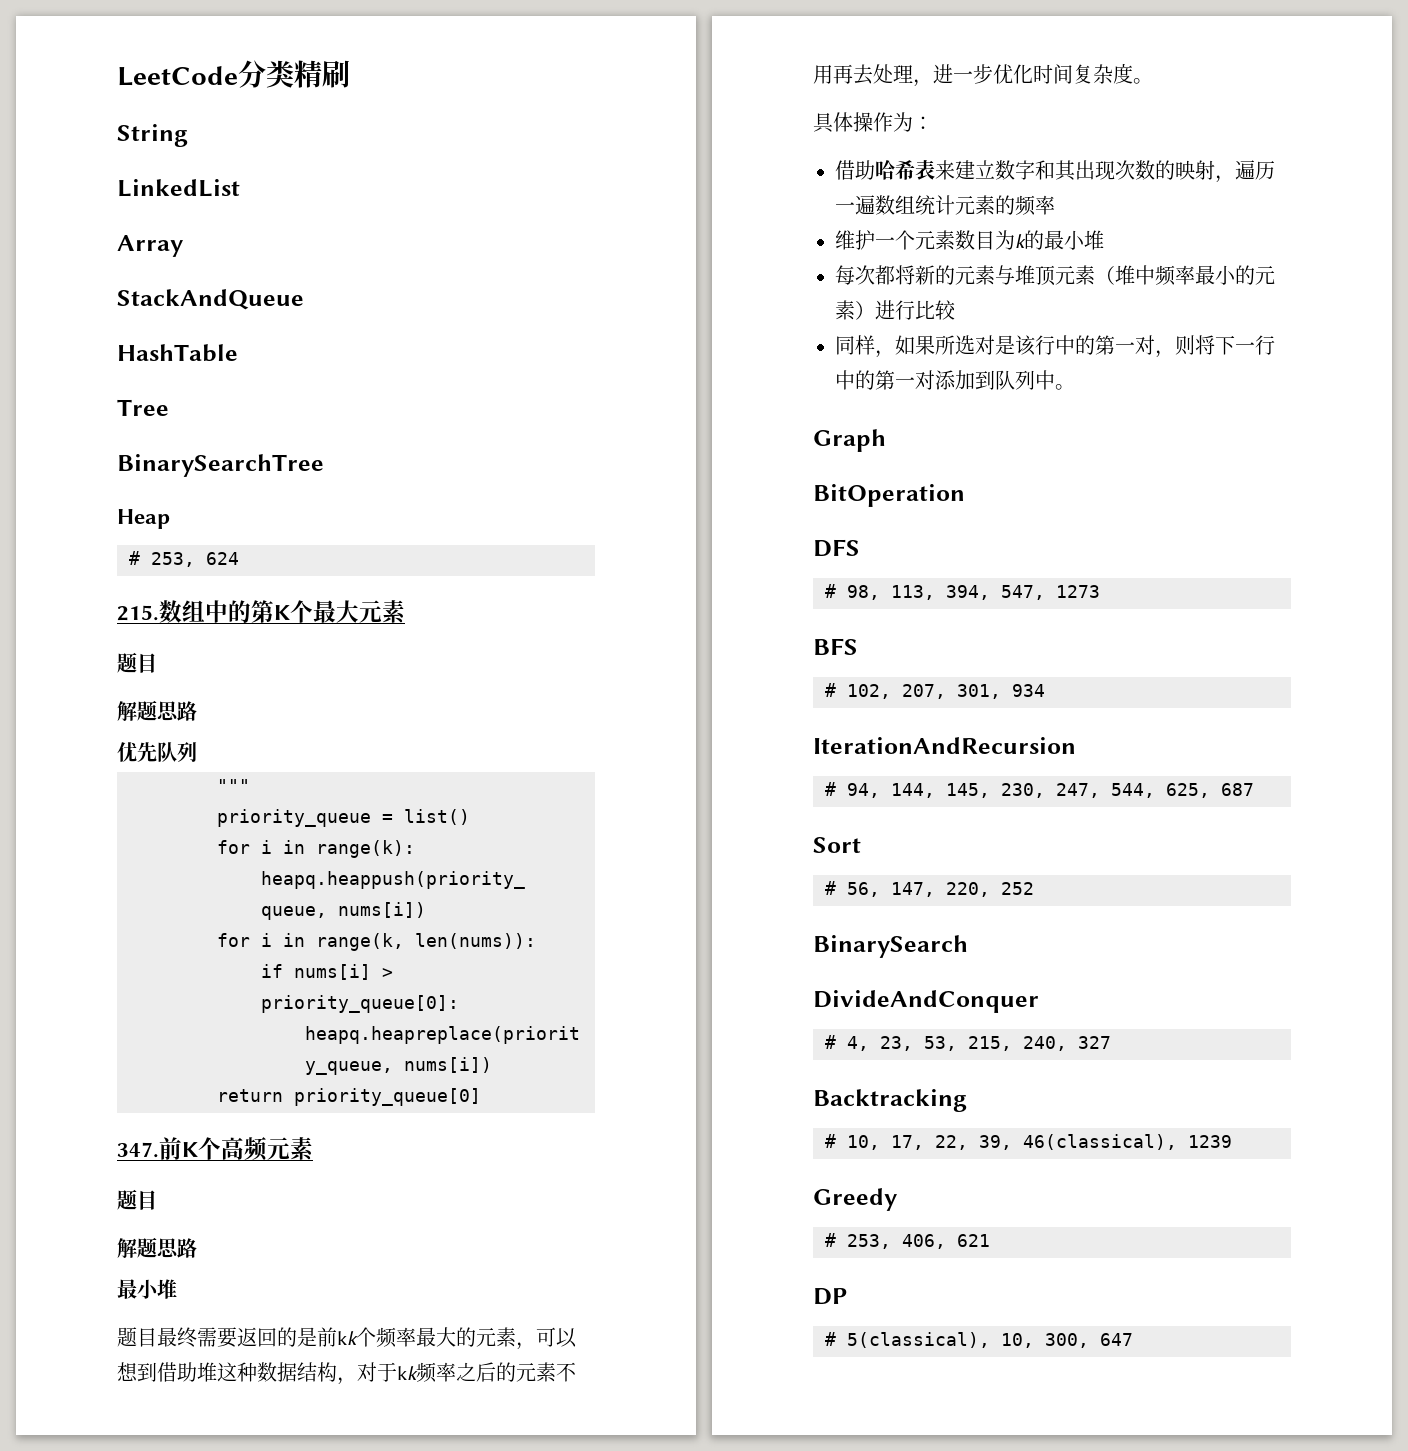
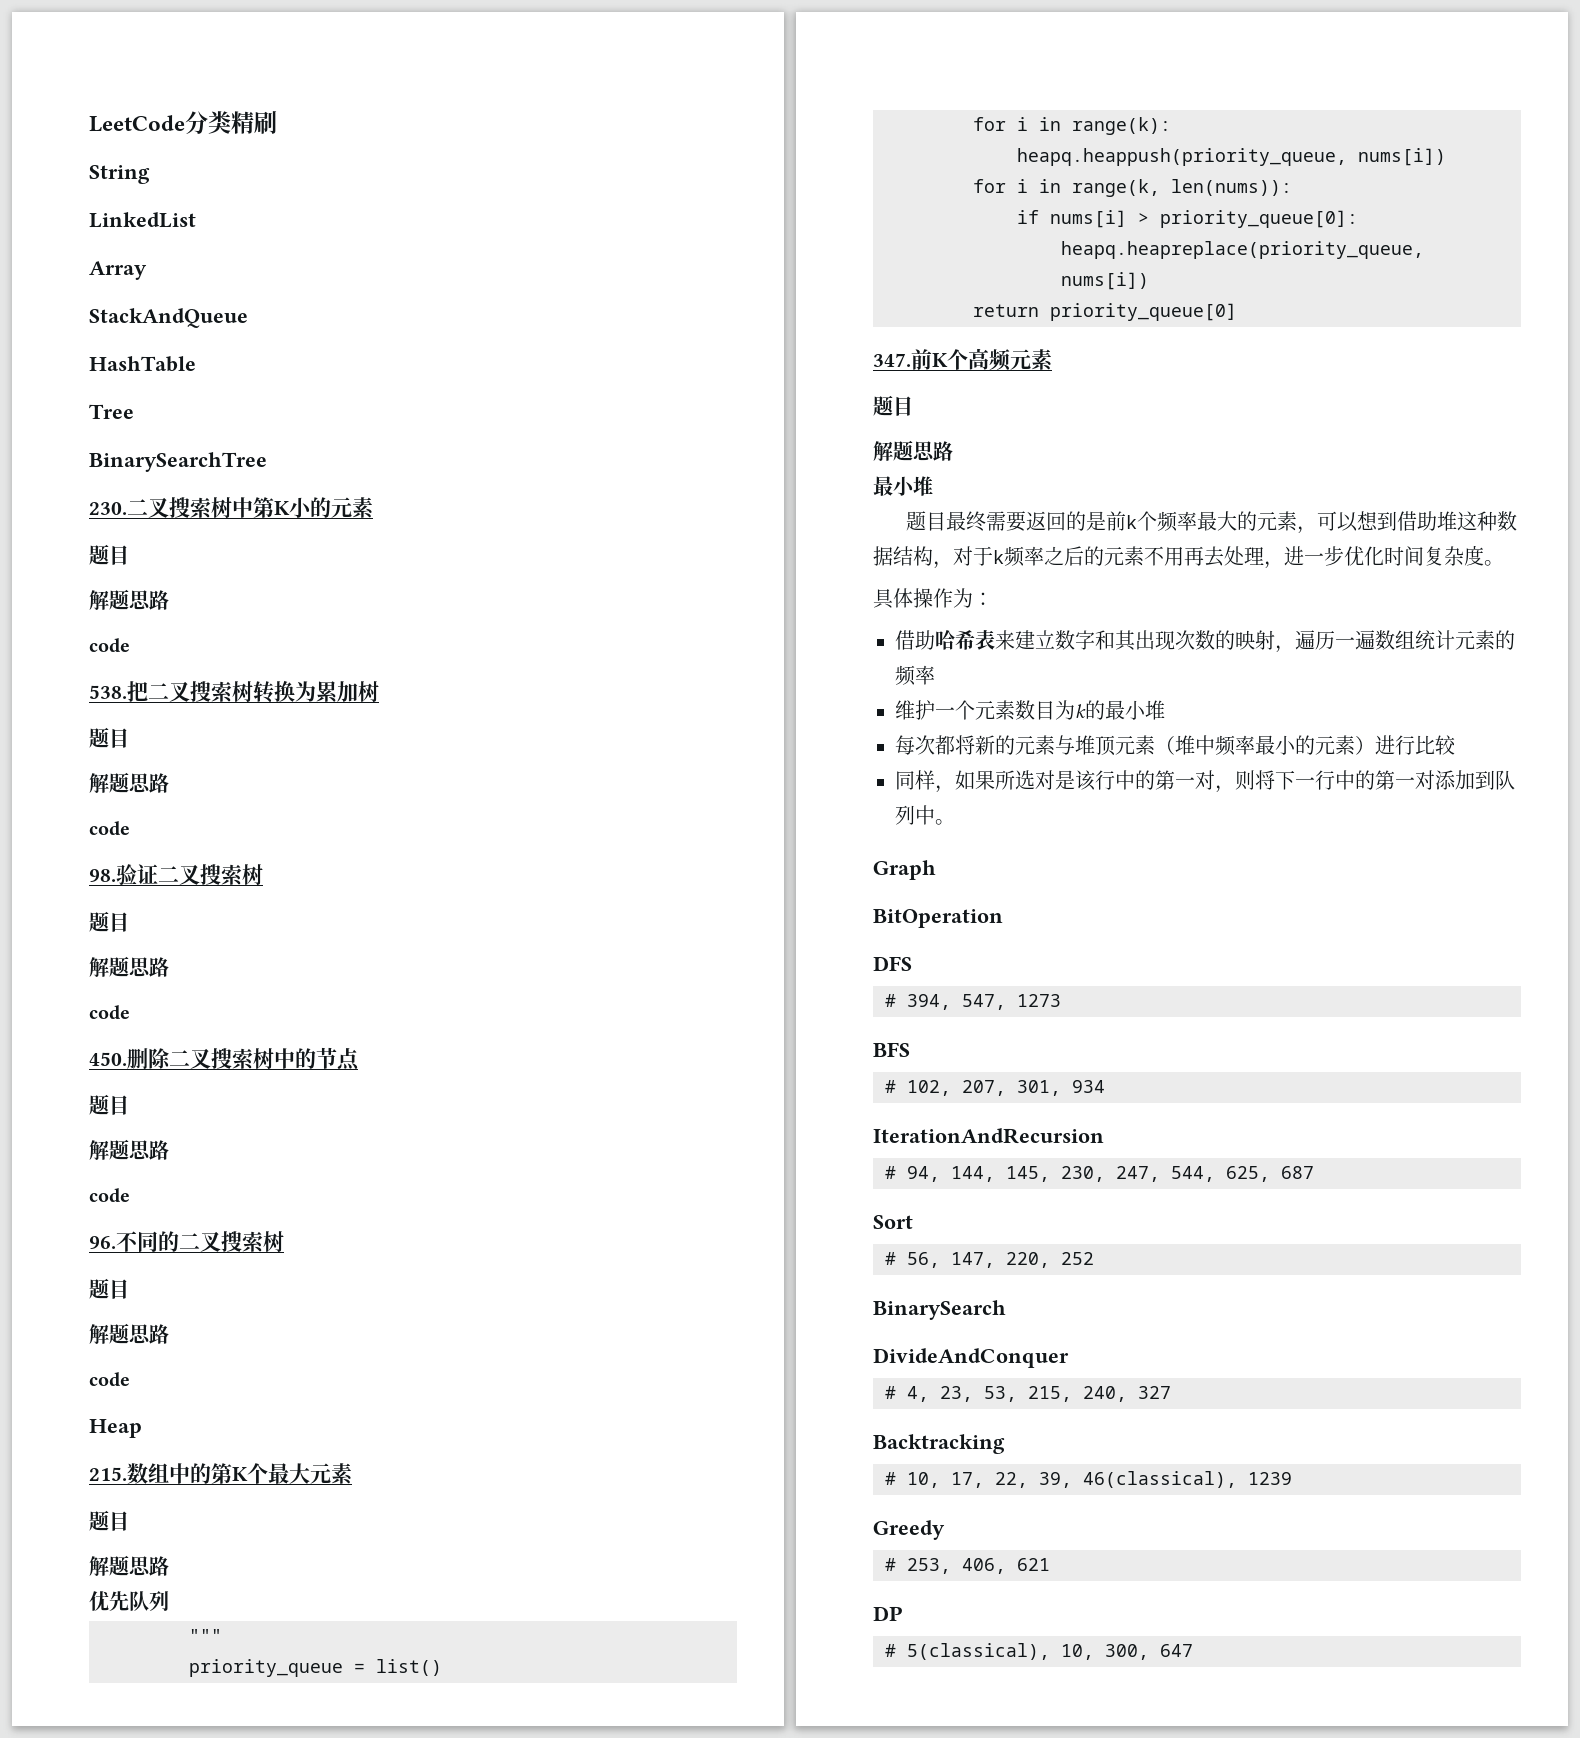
[117,509,170,529] [129,551,239,567] Heap // # 253, 624 -> [89,497,374,519] [89,544,129,565] [89,589,169,610] [89,638,130,653] [89,680,379,703] [89,727,129,748] [89,772,169,793] [89,821,130,836] [89,864,263,886] [89,911,129,932] [89,956,169,977] [89,1005,130,1020] [89,1047,360,1071] [89,1094,129,1115] [89,1139,169,1160] [89,1188,130,1203] [89,1231,284,1253] [89,1278,129,1299] [89,1323,169,1344] [89,1372,130,1387] [89,1419,142,1438] 230.二叉搜索树中第K小的元素 // 题目 // 解题思路 // code // 538.把二叉搜索树转换为累加树 // 题目 // 解题思路 // code // 98.验证二叉搜索树 // 题目 // 解题思路 // code // 450.删除二叉搜索树中的节点 // 题目 // 解题思路 // code // 96.不同的二叉搜索树 // 题目 // 解题思路 // code // Heap
[337,1331,358,1345] kk -> [1125,515,1137,529] k
[397,1366,418,1380] kk -> [993,550,1004,564] k
[847,585,935,600] 98, 113, -> (896, 1000) none

